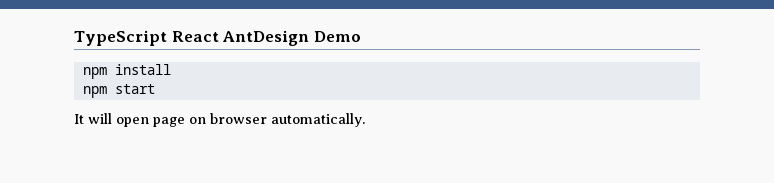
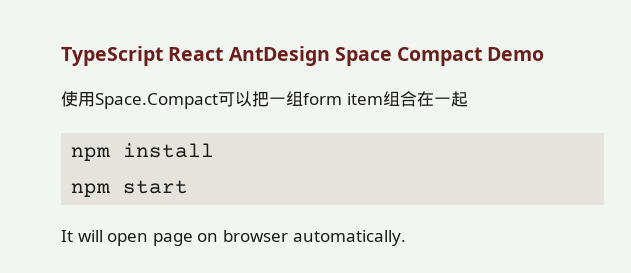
(310, 38) none -> [334,47,483,66] Space Compact
(361, 36) none -> [61,91,468,109] // 使用Space.Compact可以把一组form item组合在一起

